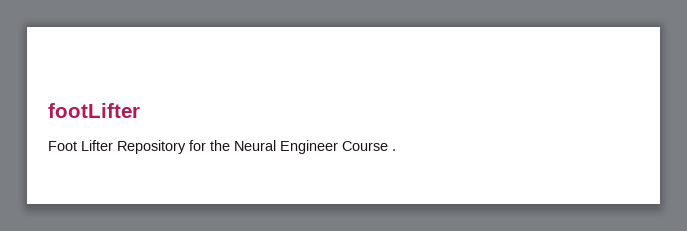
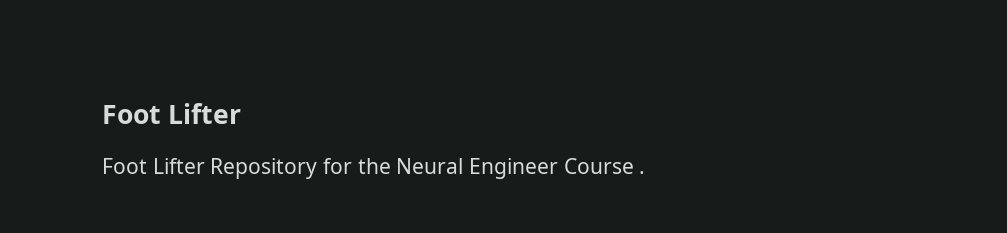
[48,103,140,118] footLifter -> [102,103,242,124] Foot Lifter

